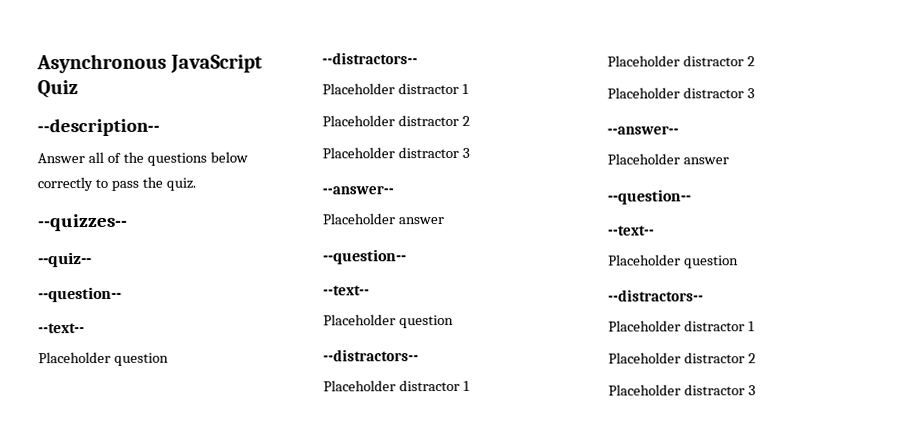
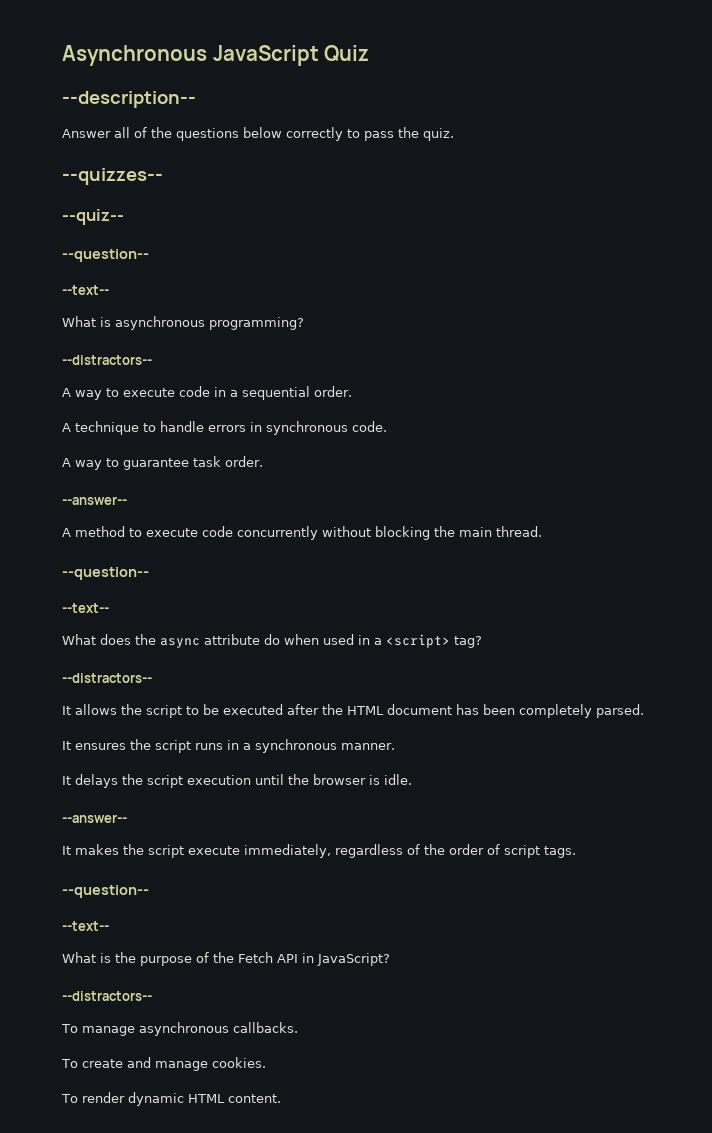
[38,351,169,366] [322,52,418,65] [322,82,469,95] [322,114,470,127] [322,146,470,159] [322,185,394,195] [322,213,445,225] [323,249,407,265] [323,285,370,296] [323,314,454,329] [323,349,419,362] [323,379,470,392] [607,55,755,67] [607,87,755,99] [607,125,679,135] [607,153,729,165] [607,189,691,205] [608,225,655,236] [608,254,739,269] [608,289,704,302] [608,320,755,332] [608,352,756,364] [608,384,756,396] Placeholder question // --distractors-- // Placeholder distractor 1 // Placeholder distractor 2 // Placeholder distractor 3 // --answer-- // Placeholder answer // --question-- // --text-- // Placeholder question // --distractors-- // Placeholder distractor 1 // Placeholder distractor 2 // Placeholder distractor 3 // --answer-- // Placeholder answer // --question-- // --text-- // Placeholder question // --distractors-- // Placeholder distractor 1 // Placeholder distractor 2 // Placeholder distractor 3 -> [62,316,304,330] [62,355,152,365] [62,386,352,400] [62,421,387,435] [62,456,263,470] [62,496,127,505] [62,526,542,540] [62,567,149,580] [62,603,109,613] [62,634,482,648] [62,673,152,683] [62,704,644,718] [62,739,395,753] [62,774,412,788] [62,814,127,823] [62,844,576,858] [62,885,149,898] [62,921,109,931] [62,952,390,966] [62,991,152,1001] [61,1022,298,1036] [61,1057,266,1071] [61,1092,281,1106] What is asynchronous programming? // --distractors-- // A way to execute code in a sequential order. // A technique to handle errors in synchronous code. // A way to guarantee task order. // --answer-- // A method to execute code concurrently without blocking the main thread. // --question-- // --text-- // What does the async attribute do when used in a <script> tag? // --distractors-- // It allows the script to be executed after the HTML document has been completely parsed. // It ensures the script runs in a synchronous manner. // It delays the script execution until the browser is idle. // --answer-- // It makes the script execute immediately, regardless of the order of script tags. // --question-- // --text-- // What is the purpose of the Fetch API in JavaScript? // --distractors-- // To manage asynchronous callbacks. // To create and manage cookies. // To render dynamic HTML content.

